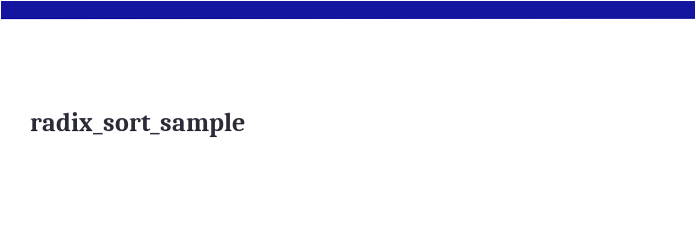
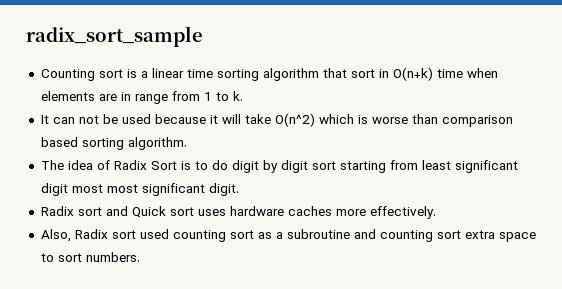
(246, 125) none -> [40,67,498,81] [40,91,243,104] [40,113,513,127] [40,137,187,150] [40,160,518,173] [40,183,239,196] [40,206,436,219] [40,229,536,242] [40,252,140,262] // Counting sort is a linear time sorting algorithm that sort in O(n+k) time when elements are in range from 1 to k. // It can not be used because it will take O(n^2) which is worse than comparison based sorting algorithm. // The idea of Radix Sort is to do digit by digit sort starting from least significant digit most most significant digit. // Radix sort and Quick sort uses hardware caches more effectively. // Also, Radix sort used counting sort as a subroutine and counting sort extra space to sort numbers.

